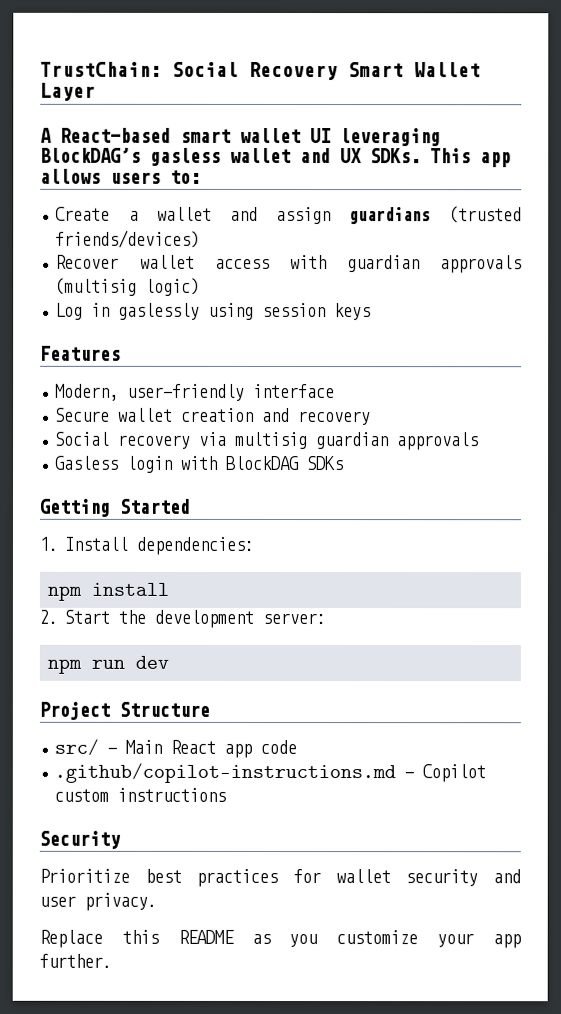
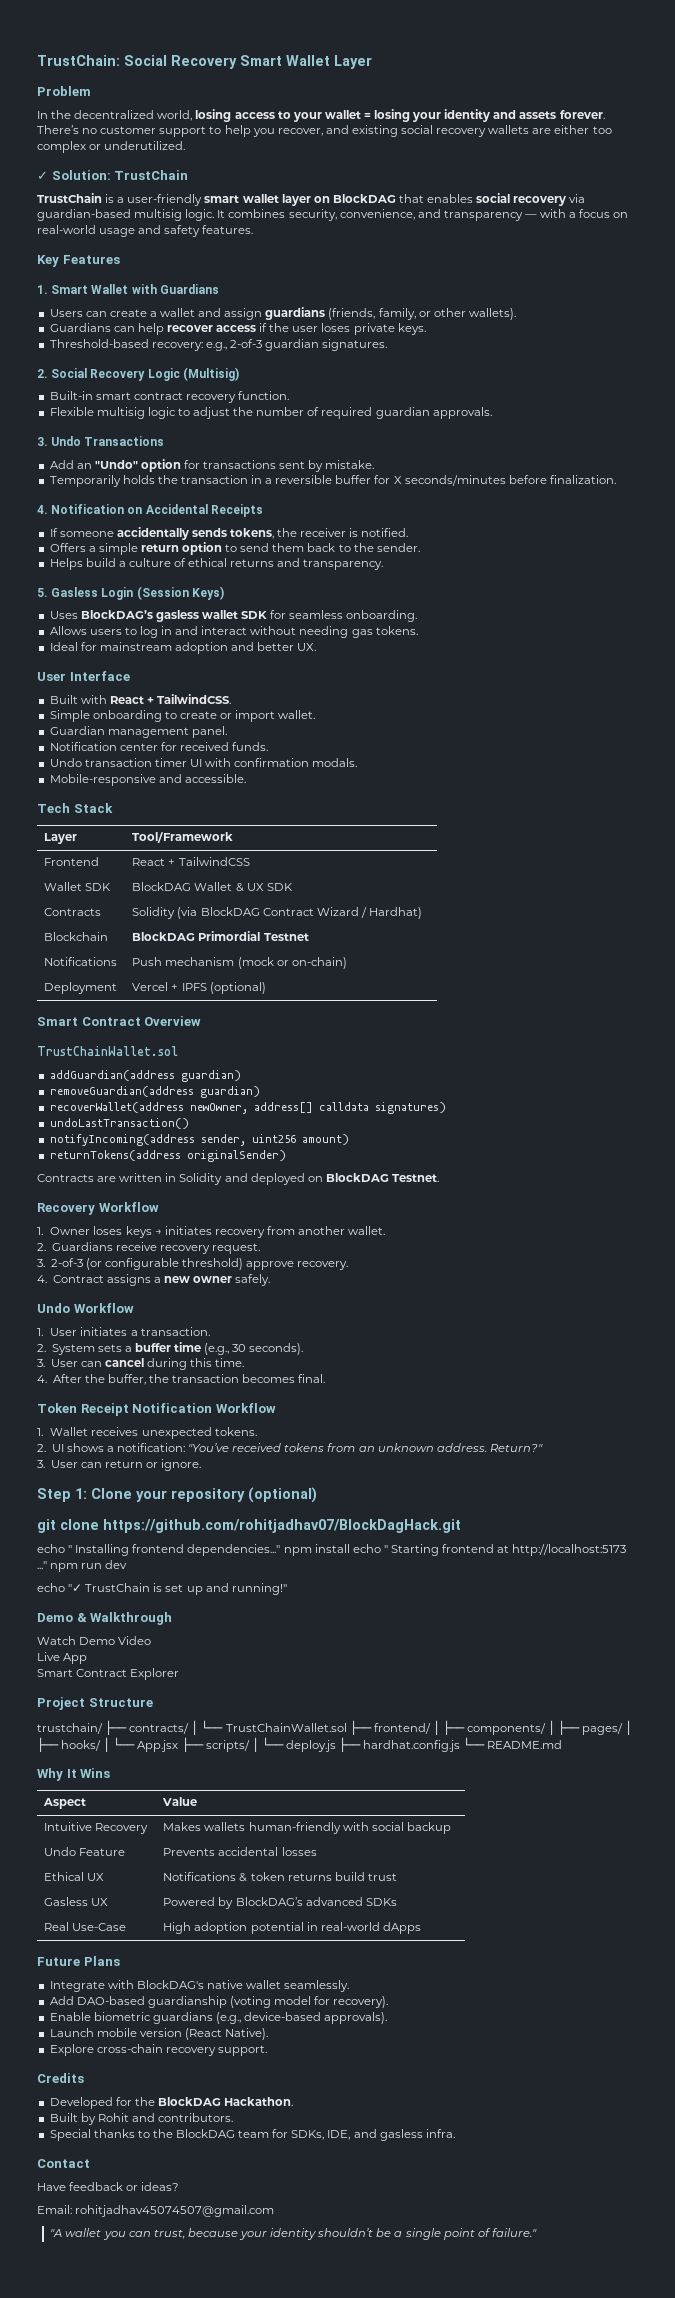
[40,127,441,147] [40,147,511,168] [40,168,201,184] [55,206,111,221] A React-based smart wallet UI leveraging BlockDAG’s gasless wallet and UX SDKs. This app allows users to: // Create -> [37,86,91,96] [37,109,605,122] [37,125,612,137] [37,141,186,153] [37,170,189,180] [37,193,586,206] [37,209,629,221] [37,225,254,237] [37,255,120,267] [37,284,219,294] [49,309,147,317] Problem // In the decentralized world, losing access to your wallet = losing your identity and assets forever. There’s no customer support to help you recover, and existing social recovery wallets are either too complex or underutilized. // ✓ Solution: TrustChain // TrustChain is a user-friendly smart wallet layer on BlockDAG that enables social recovery via guardian-based multisig logic. It combines security, convenience, and transparency — with a focus on real-world usage and safety features. // Key Features // 1. Smart Wallet with Guardians // Users can create
[449,206,522,224] [55,229,201,248] [55,254,522,274] [55,277,201,296] [55,302,372,321] [40,345,121,361] [55,383,336,401] [55,407,372,426] [55,431,480,451] [55,455,345,473] [39,498,191,517] [39,536,254,555] [47,582,170,601] [39,609,326,628] [47,655,170,674] [39,701,210,720] [54,738,298,758] [54,762,487,784] [54,787,227,802] [39,830,121,849] [39,868,521,887] [39,892,157,911] [39,929,521,949] [39,953,112,968] (trusted friends/devices) // Recover wallet access with guardian approvals (multisig logic) // Log in gaslessly using session keys // Features // Modern, user-friendly interface // Secure wallet creation and recovery // Social recovery via multisig guardian approvals // Gasless login with BlockDAG SDKs // Getting Started // 1. Install dependencies: // npm install // 2. Start the development server: // npm run dev // Project Structure // src/ — Main React app code // .github/copilot-instructions.md — Copilot custom instructions // Security // Prioritize best practices for wallet security and user privacy. // Replace this README as you customize your app further. -> [328,308,516,320] [49,323,426,335] [49,339,388,351] [37,367,239,381] [49,391,290,403] [49,407,492,419] [37,436,165,446] [49,459,375,472] [49,475,616,487] [37,504,263,517] [49,527,409,540] [49,542,420,555] [49,558,384,570] [37,586,224,600] [49,610,418,622] [49,626,418,638] [49,642,317,654] [37,671,130,681] [49,694,232,704] [49,710,316,722] [49,726,227,738] [49,742,269,751] [49,758,358,767] [49,774,246,786] [37,803,113,813] [44,833,78,844] [132,832,234,843] [44,857,100,866] [132,857,250,866] [44,882,112,891] [132,882,293,892] [44,908,102,916] [132,907,422,919] [44,932,109,941] [132,931,309,941] [44,957,118,966] [132,957,347,969] [44,982,118,994] [132,982,266,994] [37,1016,202,1026] [37,1046,178,1056] [49,1070,241,1082] [49,1086,260,1098] [49,1102,446,1114] [49,1118,189,1129] [49,1134,349,1146] [49,1150,286,1162] [37,1173,439,1185] [37,1202,159,1215] [37,1226,386,1238] [37,1242,261,1254] [37,1258,349,1270] [37,1274,271,1286] [37,1303,134,1313] [37,1327,210,1336] [37,1342,304,1355] [37,1358,245,1370] [37,1374,326,1385] [37,1403,276,1416] [37,1427,257,1439] [37,1443,543,1452] [37,1459,202,1471] [37,1487,317,1503] [37,1519,461,1533] [37,1544,627,1556] [37,1560,128,1572] [37,1583,287,1595] [37,1612,173,1625] [37,1636,152,1645] [37,1652,88,1664] [37,1668,180,1680] [37,1697,153,1710] [37,1720,633,1735] [37,1737,563,1752] [37,1768,111,1781] [43,1798,87,1809] [162,1797,198,1806] [44,1822,149,1834] [163,1822,451,1834] [44,1847,126,1856] [163,1847,317,1856] [44,1872,105,1881] [163,1872,397,1882] [44,1897,109,1906] [163,1897,397,1909] [44,1922,127,1931] [163,1922,421,1934] [37,1956,120,1966] [49,1980,350,1992] [49,1996,389,2008] [49,2012,388,2024] [49,2028,269,2040] [49,2044,267,2056] [37,2073,84,2083] [49,2097,294,2109] [49,2113,234,2125] [49,2129,455,2141] [37,2159,90,2168] [37,2182,180,2191] [37,2205,275,2217] [50,2228,537,2240] (friends, family, or other wallets). // Guardians can help recover access if the user loses private keys. // Threshold-based recovery: e.g., 2-of-3 guardian signatures. // 2. Social Recovery Logic (Multisig) // Built-in smart contract recovery function. // Flexible multisig logic to adjust the number of required guardian approvals. // 3. Undo Transactions // Add an "Undo" option for transactions sent by mistake. // Temporarily holds the transaction in a reversible buffer for X seconds/minutes before finalization. // 4. Notification on Accidental Receipts // If someone accidentally sends tokens, the receiver is notified. // Offers a simple return option to send them back to the sender. // Helps build a culture of ethical returns and transparency. // 5. Gasless Login (Session Keys) // Uses BlockDAG’s gasless wallet SDK for seamless onboarding. // Allows users to log in and interact without needing gas tokens. // Ideal for mainstream adoption and better UX. // User Interface // Built with React + TailwindCSS. // Simple onboarding to create or import wallet. // Guardian management panel. // Notification center for received funds. // Undo transaction timer UI with confirmation modals. // Mobile-responsive and accessible. // Tech Stack // Layer | Tool/Framework // Frontend | React + TailwindCSS // Wallet SDK | BlockDAG Wallet & UX SDK // Contracts | Solidity (via BlockDAG Contract Wizard / Hardhat) // Blockchain | BlockDAG Primordial Testnet // Notifications | Push mechanism (mock or on-chain) // Deployment | Vercel + IPFS (optional) // Smart Contract Overview // TrustChainWallet.sol // addGuardian(address guardian) // removeGuardian(address guardian) // recoverWallet(address newOwner, address[] calldata signatures) // undoLastTransaction() // notifyIncoming(address sender, uint256 amount) // returnTokens(address originalSender) // Contracts are written in Solidity and deployed on BlockDAG Testnet. // Recovery Workflow // 1. Owner loses keys → initiates recovery from another wallet. // 2. Guardians receive recovery request. // 3. 2-of-3 (or configurable threshold) approve recovery. // 4. Contract assigns a new owner safely. // Undo Workflow // 1. User initiates a transaction. // 2. System sets a buffer time (e.g., 30 seconds). // 3. User can cancel during this time. // 4. After the buffer, the transaction becomes final. // Token Receipt Notification Workflow // 1. Wallet receives unexpected tokens. // 2. UI shows a notification: "You’ve received tokens from an unknown address. Return?" // 3. User can return or ignore. // Step 1: Clone your repository (optional) // git clone https://github.com/rohitjadhav07/BlockDagHack.git // echo " Installing frontend dependencies..." npm install echo " Starting frontend at http://localhost:5173 ..." npm run dev // echo "✓ TrustChain is set up and running!" // Demo & Walkthrough // Watch Demo Video // Live App // Smart Contract Explorer // Project Structure // trustchain/ ├── contracts/ │ └── TrustChainWallet.sol ├── frontend/ │ ├── components/ │ ├── pages/ │ ├── hooks/ │ └── App.jsx ├── scripts/ │ └── deploy.js ├── hardhat.config.js └── README.md // Why It Wins // Aspect | Value // Intuitive Recovery | Makes wallets human-friendly with social backup // Undo Feature | Prevents accidental losses // Ethical UX | Notifications & token returns build trust // Gasless UX | Powered by BlockDAG’s advanced SDKs // Real Use-Case | High adoption potential in real-world dApps // Future Plans // Integrate with BlockDAG's native wallet seamlessly. // Add DAO-based guardianship (voting model for recovery). // Enable biometric guardians (e.g., device-based approvals). // Launch mobile version (React Native). // Explore cross-chain recovery support. // Credits // Developed for the BlockDAG Hackathon. // Built by Rohit and contributors. // Special thanks to the BlockDAG team for SDKs, IDE, and gasless infra. // Contact // Have feedback or ideas? // Email: rohitjadhav45074507@gmail.com // "A wallet you can trust, because your identity shouldn’t be a single point of failure."

